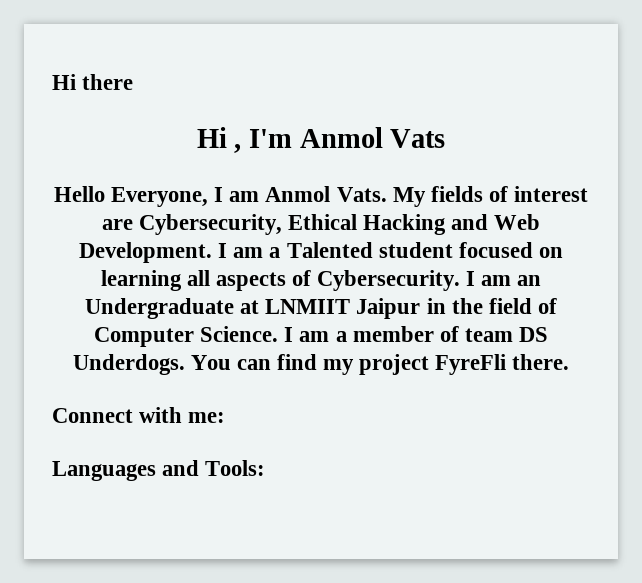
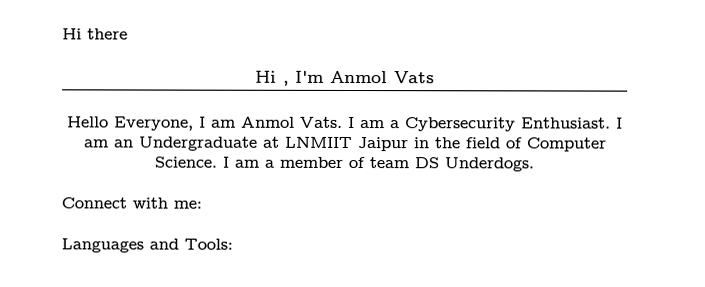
[392,186,588,207] [101,214,541,235] [79,242,563,263] [100,270,461,291] My fields of interest are Cybersecurity, Ethical Hacking and Web Development. I am a Talented student focused on learning all aspects of Cybersecurity. -> [348,116,611,132] I am a Cybersecurity Enthusiast.
[190,354,570,375] You can find my project FyreFli there. -> (534, 164) none

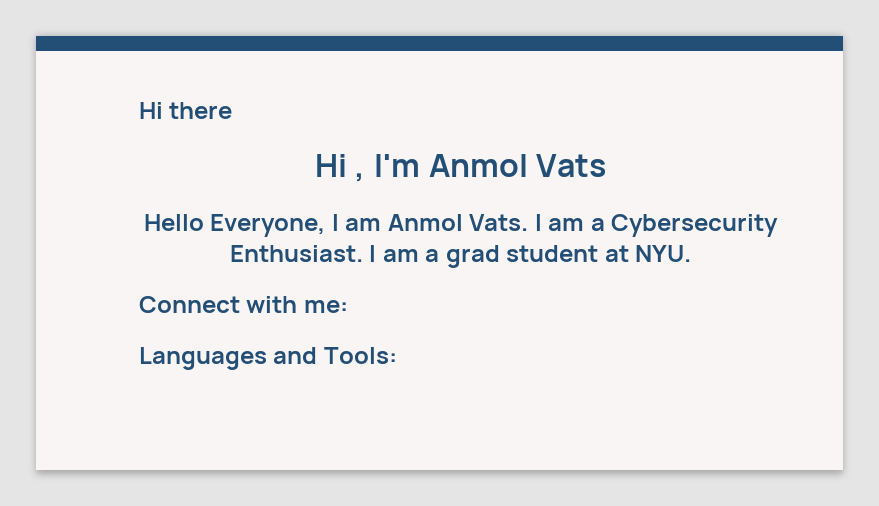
[112,136,607,152] [154,156,534,172] an Undergraduate at LNMIIT Jaipur in the field of Computer Science. I am a member of team DS Underdogs. -> [425,245,692,268] a grad student at NYU.

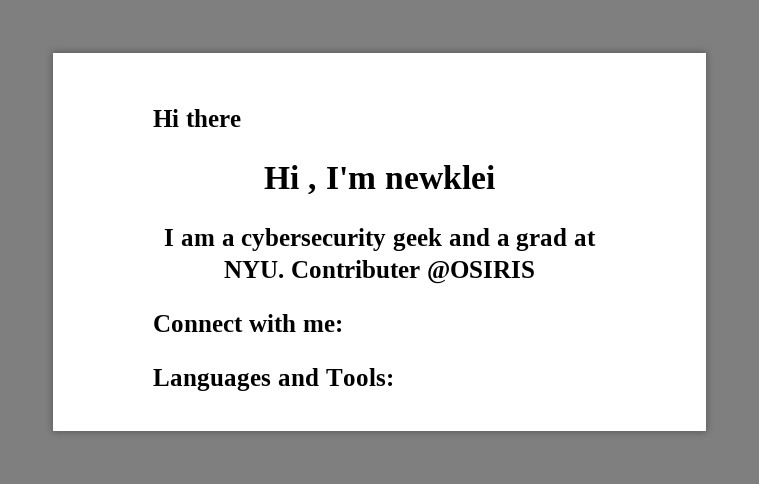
[428,154,607,177] [143,214,779,237] [229,245,419,262] Anmol Vats // Hello Everyone, I am Anmol Vats. I am a Cybersecurity Enthusiast. I am -> [384,165,495,189] [164,228,490,251] newklei // I am a cybersecurity geek and
[506,245,599,262] student -> (568, 239) none
(692, 253) none -> [291,260,535,284] Contributer @OSIRIS

